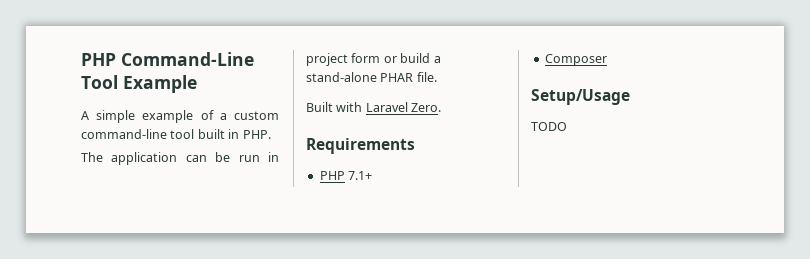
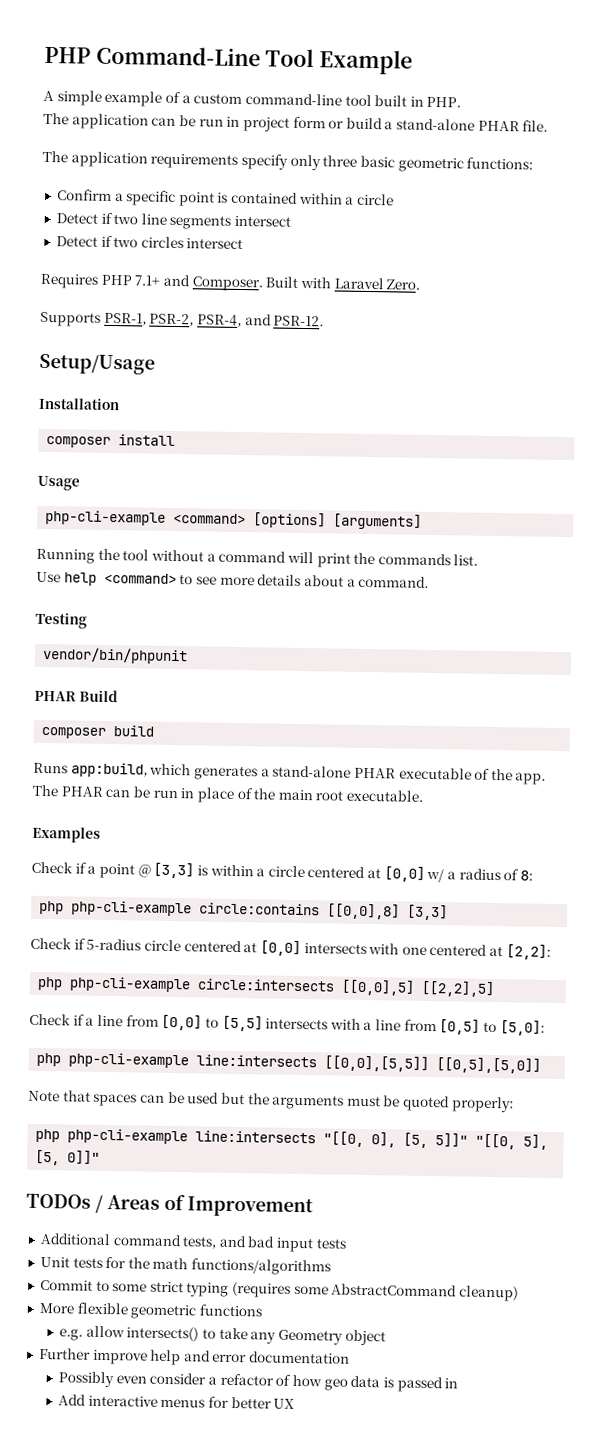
[306,102,442,112] [306,138,415,154] [319,171,373,180] [544,54,607,66] [531,89,630,105] [531,122,567,131] Built with Laravel Zero. // Requirements // PHP 7.1+ // Composer // Setup/Usage // TODO -> [42,150,534,173] [56,189,395,207] [55,212,292,230] [55,235,244,250] [40,273,421,292] [40,311,325,328] [39,353,155,375] [38,397,120,411] [46,434,176,449] [37,475,80,491] [45,509,423,530] [36,548,479,568] [36,571,430,588] [35,612,87,629] [42,646,189,665] [34,689,118,703] [41,725,155,739] [33,762,547,785] [32,784,424,803] [32,826,101,843] [31,861,533,883] [39,900,449,921] [30,937,551,960] [37,976,496,998] [29,1013,545,1036] [36,1052,542,1074] [28,1090,514,1113] [35,1128,549,1150] [35,1149,101,1166] [26,1193,313,1218] [39,1232,347,1253] [39,1256,332,1276] [39,1279,520,1302] [38,1302,262,1320] [59,1325,386,1346] [38,1347,351,1366] [58,1371,459,1393] [58,1394,296,1409] The application requirements specify only three basic geometric functions: // Confirm a specific point is contained within a circle // Detect if two line segments intersect // Detect if two circles intersect // Requires PHP 7.1+ and Composer. Built with Laravel Zero. // Supports PSR-1, PSR-2, PSR-4, and PSR-12. // Setup/Usage // Installation // composer install // Usage // php-cli-example <command> [options] [arguments] // Running the tool without a command will print the commands list. // Use help <command> to see more details about a command. // Testing // vendor/bin/phpunit // PHAR Build // composer build // Runs app:build, which generates a stand-alone PHAR executable of the app. The PHAR can be run in place of the main root executable. // Examples // Check if a point @ [3,3] is within a circle centered at [0,0] w/ a radius of 8: // php php-cli-example circle:contains [[0,0],8] [3,3] // Check if 5-radius circle centered at [0,0] intersects with one centered at [2,2]: // php php-cli-example circle:intersects [[0,0],5] [[2,2],5] // Check if a line from [0,0] to [5,5] intersects with a line from [0,5] to [5,0]: // php php-cli-example line:intersects [[0,0],[5,5]] [[0,5],[5,0]] // Note that spaces can be used but the arguments must be quoted properly: // php php-cli-example line:intersects "[[0, 0], [5, 5]]" "[[0, 5], [5, 0]]" // TODOs / Areas of Improvement // Additional command tests, and bad input tests // Unit tests for the math functions/algorithms // Commit to some strict typing (requires some AbstractCommand cleanup) // More flexible geometric functions // e.g. allow intersects() to take any Geometry object // Further improve help and error documentation // Possibly even consider a refactor of how geo data is passed in // Add interactive menus for better UX

